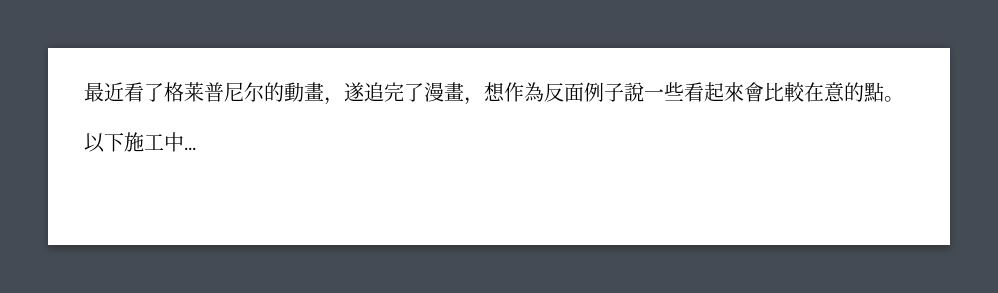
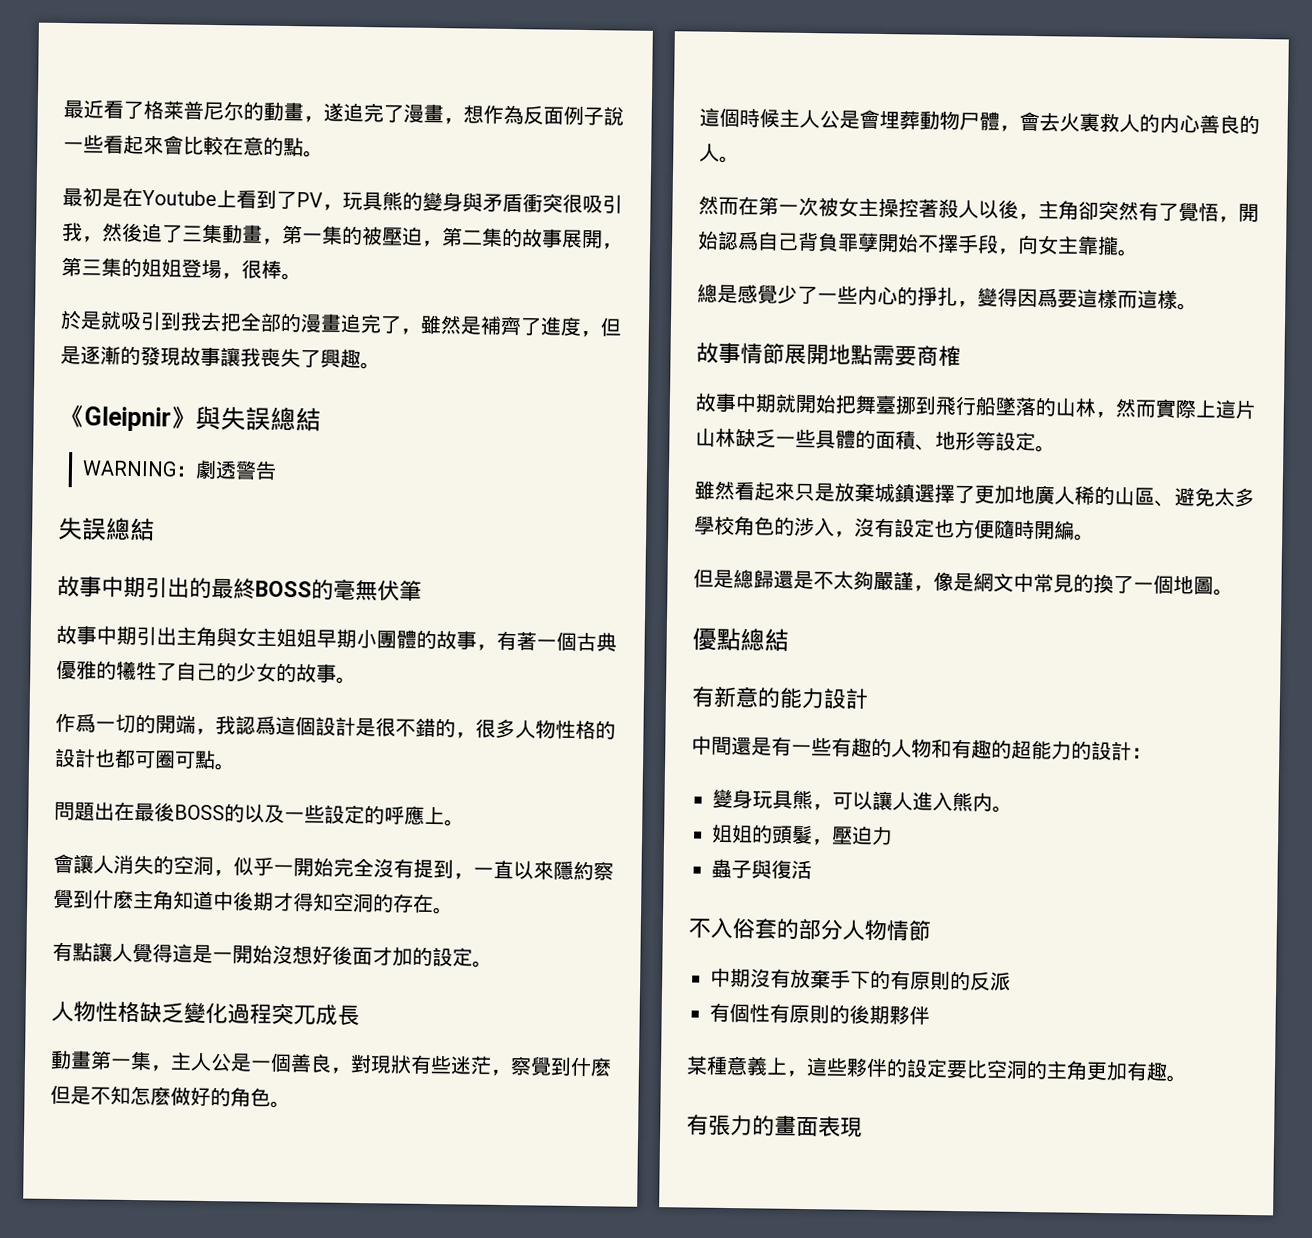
[84,132,196,153] 以下施工中... -> [62,187,623,214] [62,221,623,250] [61,256,302,281] [60,309,622,338] [60,345,381,370] [59,404,321,432] [81,459,277,480] [58,516,155,542] [57,575,422,602] [56,624,617,652] [56,659,357,684] [55,712,616,740] [54,747,236,771] [54,801,465,827] [53,853,614,881] [53,888,454,915] [52,941,493,968] [51,1000,360,1026] [50,1049,612,1077] [50,1084,291,1109] [699,107,1260,135] [699,143,740,164] [698,195,1259,223] [697,230,1139,257] [697,283,1198,311] [696,342,961,367] [695,392,1256,420] [695,427,1056,453] [694,480,1255,508] [694,515,1095,541] [693,568,1234,596] [692,627,789,652] [691,686,869,710] [691,735,1152,761] [712,788,1013,813] [711,823,893,846] [711,858,812,880] [688,917,931,941] [710,967,1011,991] [709,1002,930,1025] [686,1055,1187,1083] [686,1114,863,1137] 最初是在Youtube上看到了PV，玩具熊的變身與矛盾衝突很吸引我，然後追了三集動畫，第一集的被壓迫，第二集的故事展開，第三集的姐姐登場，很棒。 // 於是就吸引到我去把全部的漫畫追完了，雖然是補齊了進度，但是逐漸的發現故事讓我喪失了興趣。 // 《Gleipnir》與失誤總結 // WARNING：劇透警告 // 失誤總結 // 故事中期引出的最終BOSS的毫無伏筆 // 故事中期引出主角與女主姐姐早期小團體的故事，有著一個古典優雅的犧牲了自己的少女的故事。 // 作爲一切的開端，我認爲這個設計是很不錯的，很多人物性格的設計也都可圈可點。 // 問題出在最後BOSS的以及一些設定的呼應上。 // 會讓人消失的空洞，似乎一開始完全沒有提到，一直以來隱約察覺到什麽主角知道中後期才得知空洞的存在。 // 有點讓人覺得這是一開始沒想好後面才加的設定。 // 人物性格缺乏變化過程突兀成長 // 動畫第一集，主人公是一個善良，對現狀有些迷茫，察覺到什麽但是不知怎麽做好的角色。 // 這個時候主人公是會埋葬動物尸體，會去火裏救人的内心善良的人。 // 然而在第一次被女主操控著殺人以後，主角卻突然有了覺悟，開始認爲自己背負罪孽開始不擇手段，向女主靠攏。 // 總是感覺少了一些内心的掙扎，變得因爲要這樣而這樣。 // 故事情節展開地點需要商榷 // 故事中期就開始把舞臺挪到飛行船墜落的山林，然而實際上這片山林缺乏一些具體的面積、地形等設定。 // 雖然看起來只是放棄城鎮選擇了更加地廣人稀的山區、避免太多學校角色的涉入，沒有設定也方便隨時開編。 // 但是總歸還是不太夠嚴謹，像是網文中常見的換了一個地圖。 // 優點總結 // 有新意的能力設計 // 中間還是有一些有趣的人物和有趣的超能力的設計： // 變身玩具熊，可以讓人進入熊内。 // 姐姐的頭髮，壓迫力 // 蟲子與復活 // 不入俗套的部分人物情節 // 中期沒有放棄手下的有原則的反派 // 有個性有原則的後期夥伴 // 某種意義上，這些夥伴的設定要比空洞的主角更加有趣。 // 有張力的畫面表現

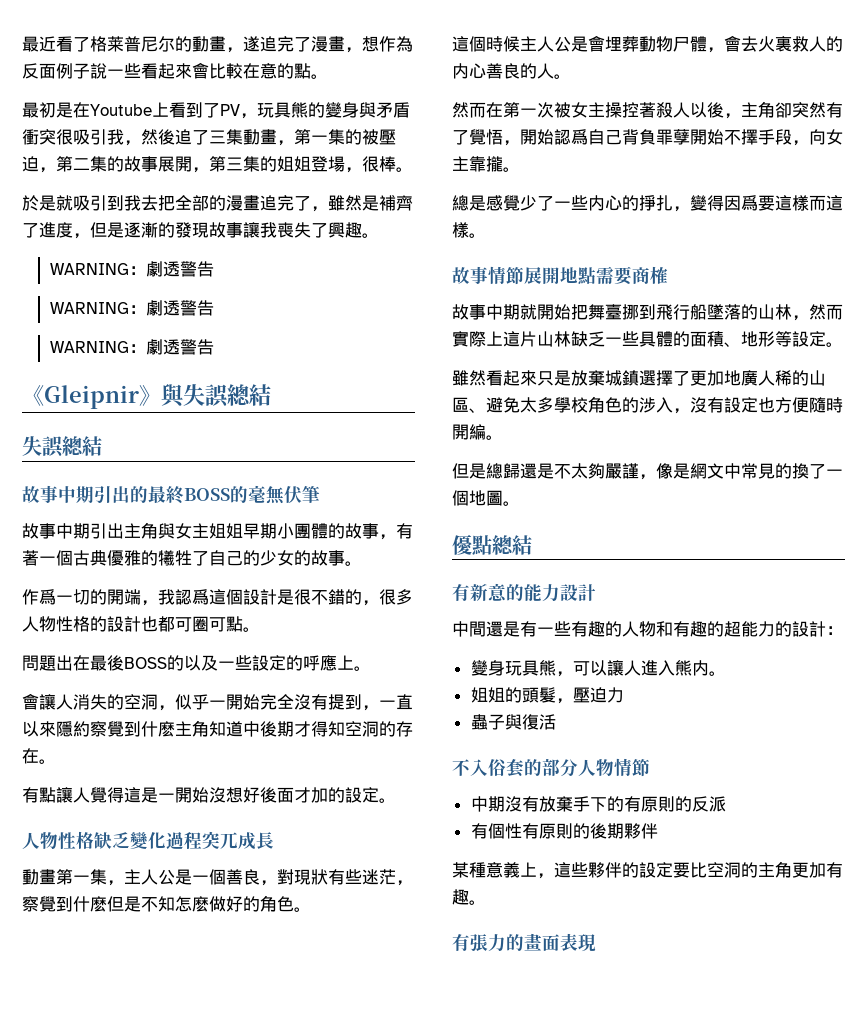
(381, 366) none -> [49,261,214,277] [49,300,214,316] [49,339,214,355] // WARNING：劇透警告 // WARNING：劇透警告 // WARNING：劇透警告
[81,459,277,480] // WARNING：劇透警告 -> (271, 395) none

